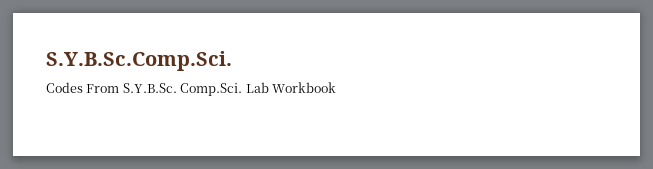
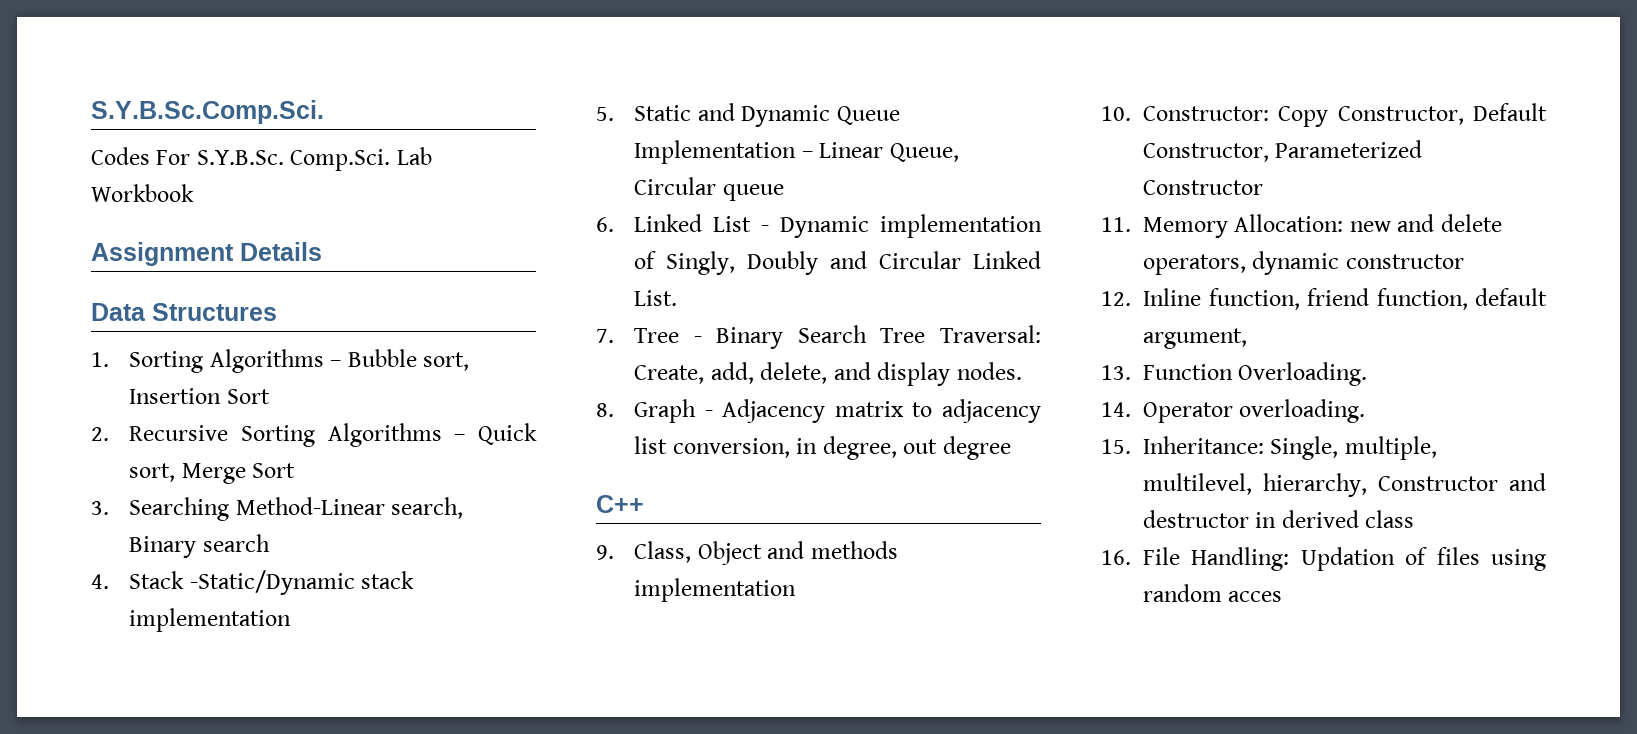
[86,84,120,93] From -> [156,150,191,165] For
(336, 87) none -> [91,242,322,266] [91,303,277,321] [91,349,470,373] [129,388,270,404] [91,423,537,447] [129,463,296,484] [91,497,464,521] [129,534,270,558] [91,570,415,595] [129,608,292,632] [596,103,900,127] [634,140,959,164] [634,177,784,201] [596,214,1042,238] [634,251,1041,275] [634,290,678,306] [596,325,1041,349] [634,362,1022,386] [596,399,1041,423] [634,436,1011,460] [596,495,644,513] [596,541,898,565] [634,578,797,602] [1101,103,1547,127] [1143,140,1423,162] [1143,180,1263,195] [1101,214,1502,238] [1143,251,1464,275] [1101,288,1547,310] [1143,328,1247,349] [1101,362,1368,386] [1101,399,1366,423] [1101,436,1437,460] [1143,473,1546,497] [1143,510,1415,528] [1101,547,1546,571] [1143,584,1283,602] // Assignment Details // Data Structures // 1. Sorting Algorithms – Bubble sort, Insertion Sort // 2. Recursive Sorting Algorithms – Quick sort, Merge Sort // 3. Searching Method-Linear search, Binary search // 4. Stack -Static/Dynamic stack implementation // 5. Static and Dynamic Queue Implementation – Linear Queue, Circular queue // 6. Linked List - Dynamic implementation of Singly, Doubly and Circular Linked List. // 7. Tree - Binary Search Tree Traversal: Create, add, delete, and display nodes. // 8. Graph - Adjacency matrix to adjacency list conversion, in degree, out degree // C++ // 9. Class, Object and methods implementation // 10. Constructor: Copy Constructor, Default Constructor, Parameterized Constructor // 11. Memory Allocation: new and delete operators, dynamic constructor // 12. Inline function, friend function, default argument, // 13. Function Overloading. // 14. Operator overloading. // 15. Inheritance: Single, multiple, multilevel, hierarchy, Constructor and destructor in derived class // 16. File Handling: Updation of files using random acces

